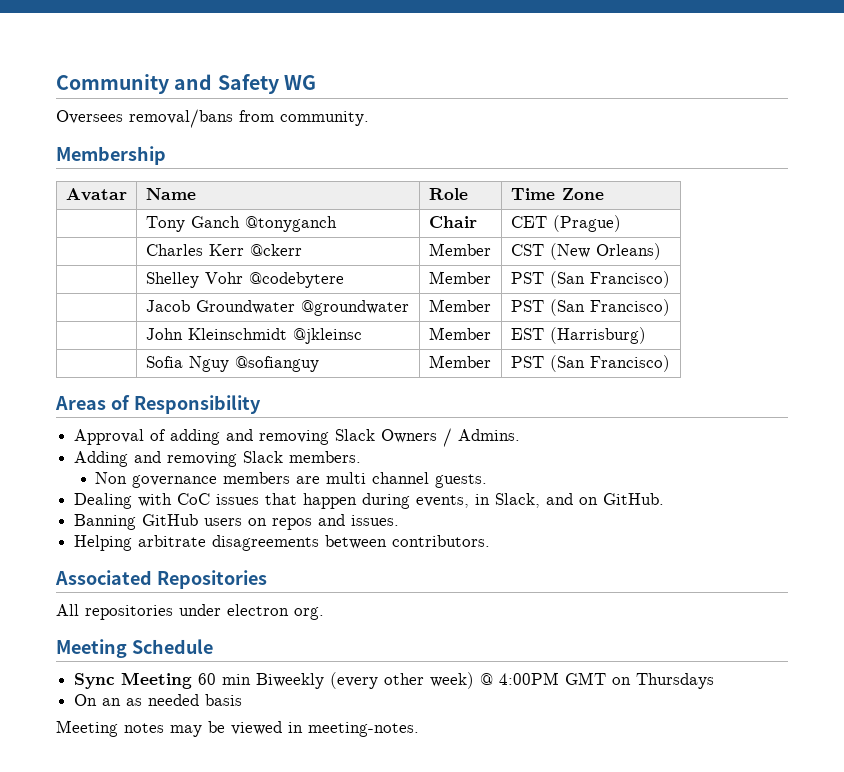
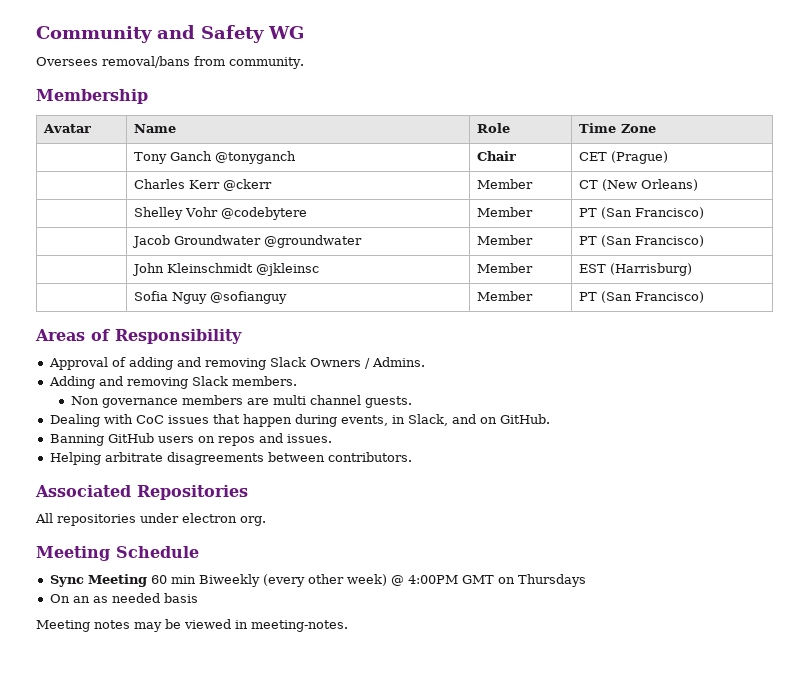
[510,244,544,256] CST -> [579,180,599,189] CT
[510,272,544,284] PST -> [579,208,598,217] PT
[510,300,544,312] PST -> [579,236,598,245] PT
[510,356,544,368] PST -> [579,292,598,301] PT

